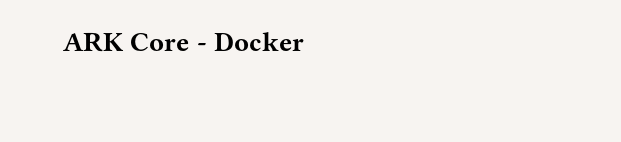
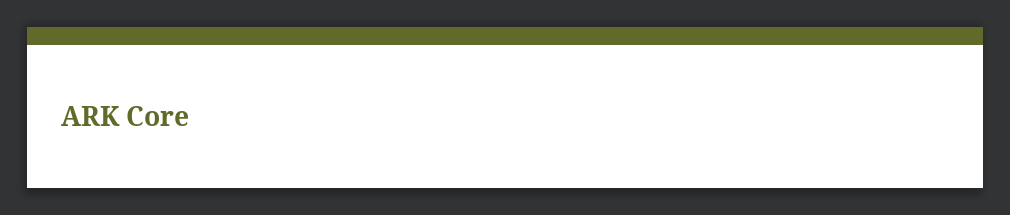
[196,32,305,51] - Docker -> (190, 116) none

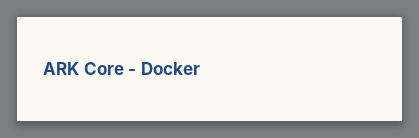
(190, 116) none -> [128,62,200,75] - Docker

